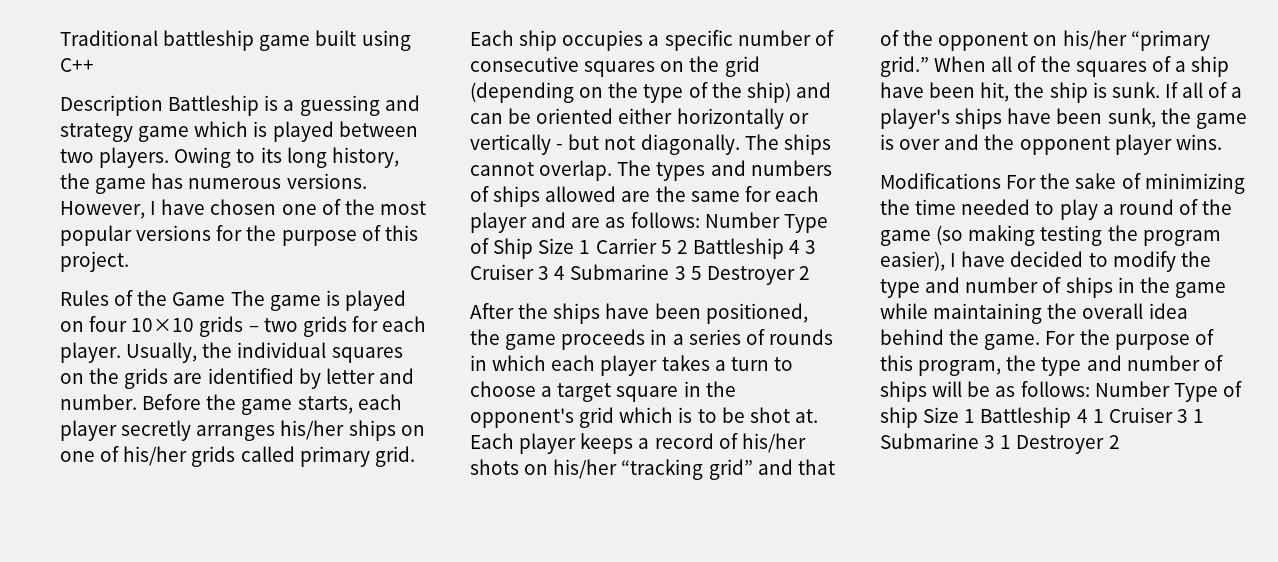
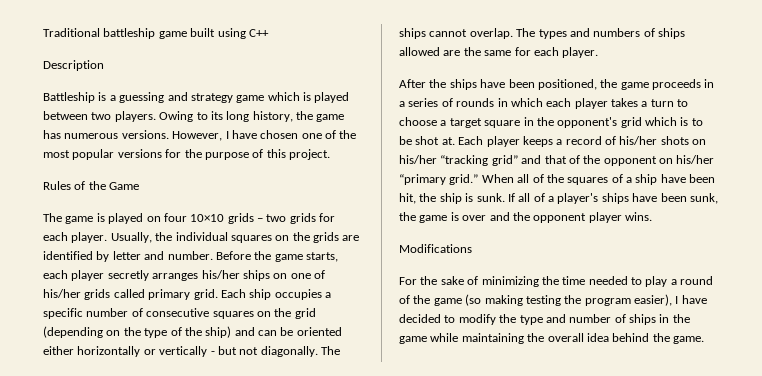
(163, 105) none -> (104, 65) //
(226, 299) none -> (140, 186) //
[470,212,828,233] [470,238,817,259] [470,264,810,285] player and are as follows: Number Type of Ship Size 1 Carrier 5 2 Battleship 4 3 Cruiser 3 4 Submarine 3 5 Destroyer 2 -> [562,47,599,58] player.
(1001, 181) none -> (472, 248) //
[1045,329,1214,350] [880,355,1223,376] [880,381,1242,402] [880,407,1205,428] [880,433,1120,454] For the purpose of this program, the type and number of ships will be as follows: Number Type of ship Size 1 Battleship 4 1 Cruiser 3 1 Submarine 3 1 Destroyer 2 -> (704, 340) none

